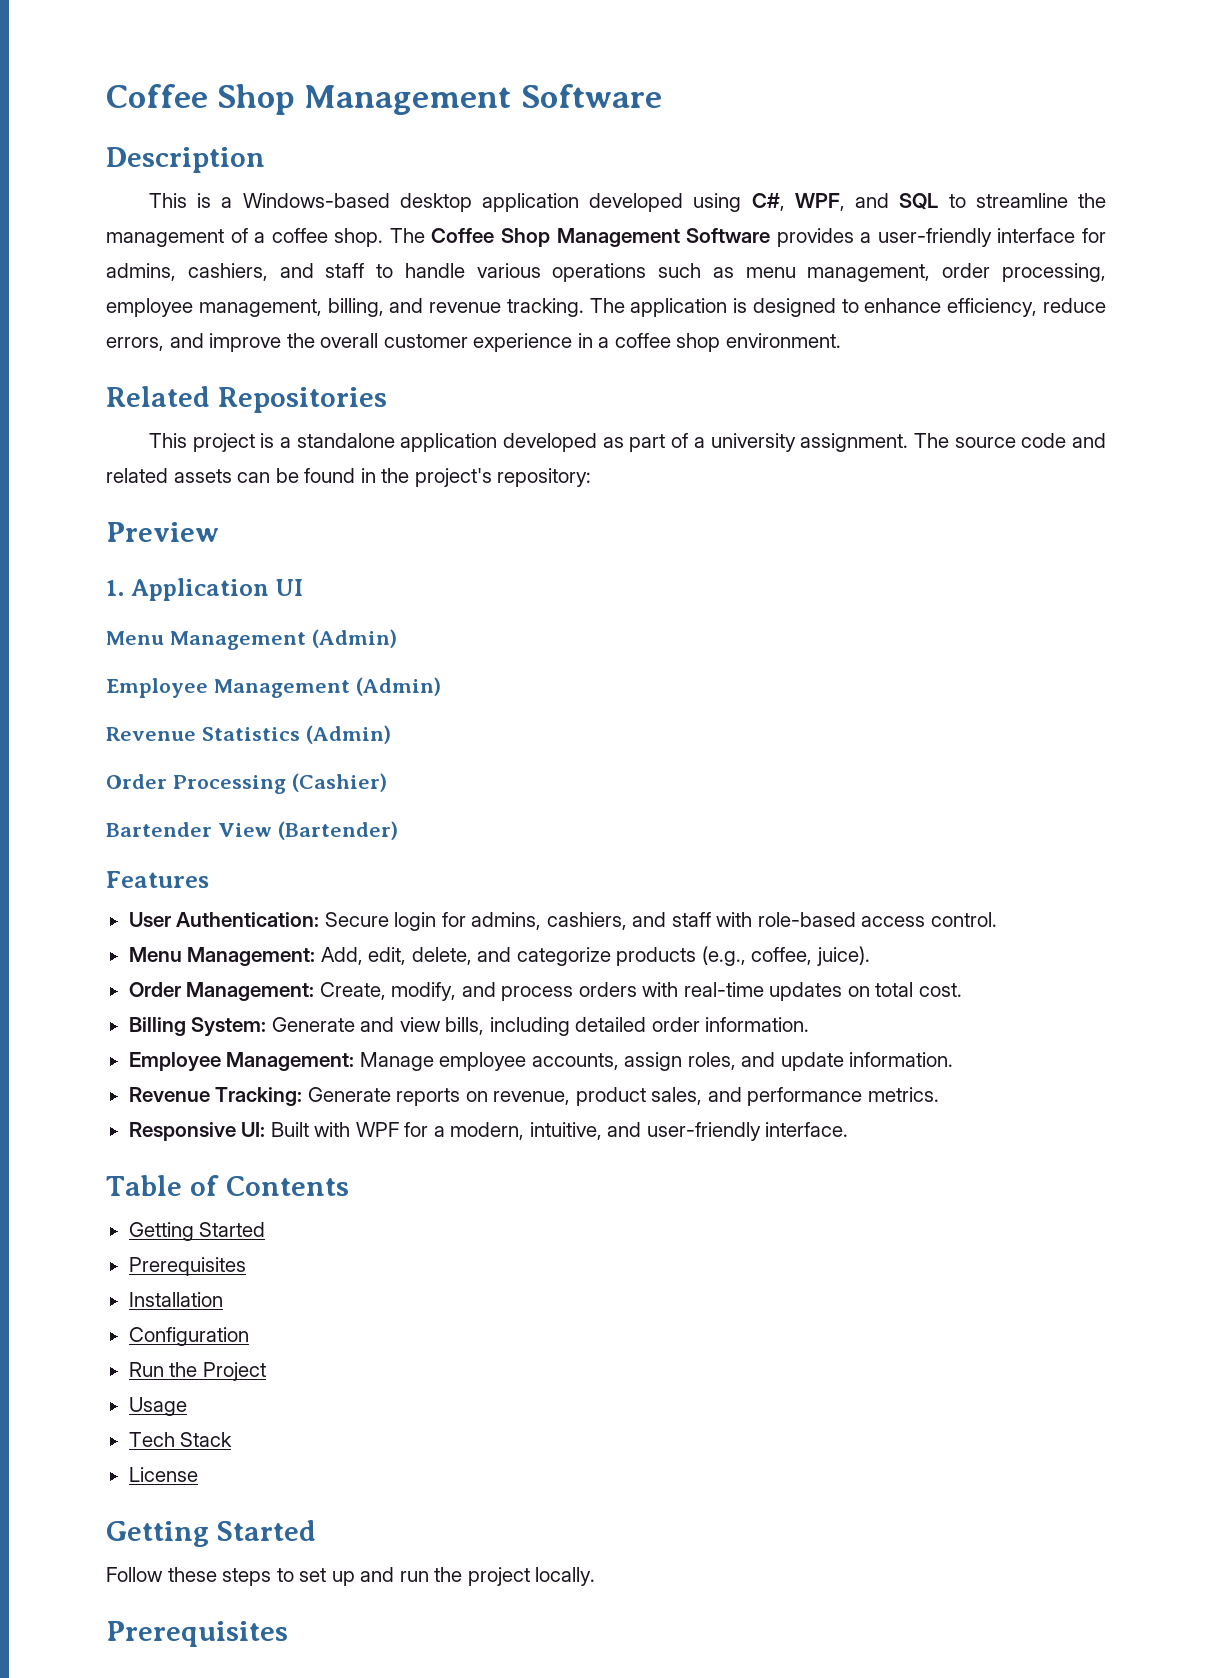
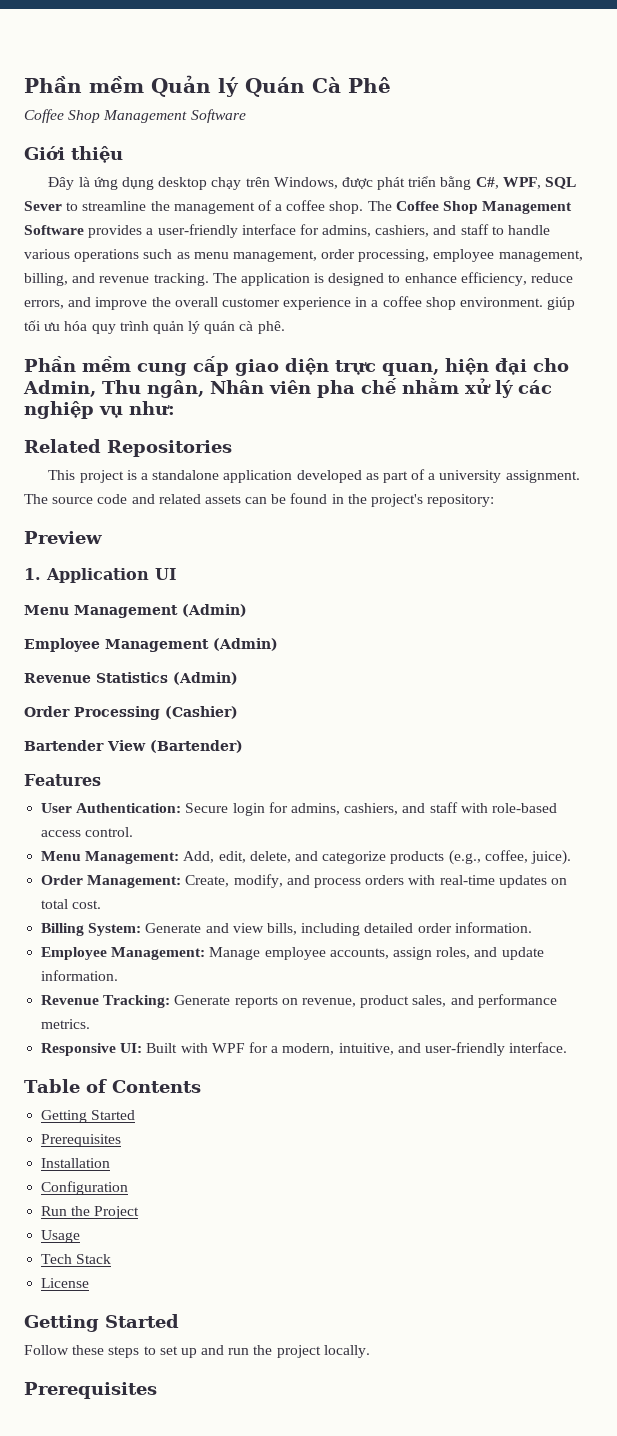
[106,84,662,115] [106,147,265,173] [148,193,939,212] Coffee Shop Management Software // Description // This is a Windows-based desktop application developed using C#, WPF, and SQL -> [24,75,391,97] [24,109,246,123] [24,146,123,163] [48,176,577,190] [24,201,62,211] Phần mềm Quản lý Quán Cà Phê // Coffee Shop Management Software // Giới thiệu // Đây là ứng dụng desktop chạy trên Windows, được phát triển bằng C#, WPF, SQL Sever
(841, 340) none -> [547,297,576,310] [24,320,285,334] [24,356,569,376] [23,378,552,398] [24,401,175,419] giúp tối ưu hóa quy trình quản lý quán cà phê. // Phần mềm cung cấp giao diện trực quan, hiện đại cho Admin, Thu ngân, Nhân viên pha chế nhằm xử lý các nghiệp vụ như:

